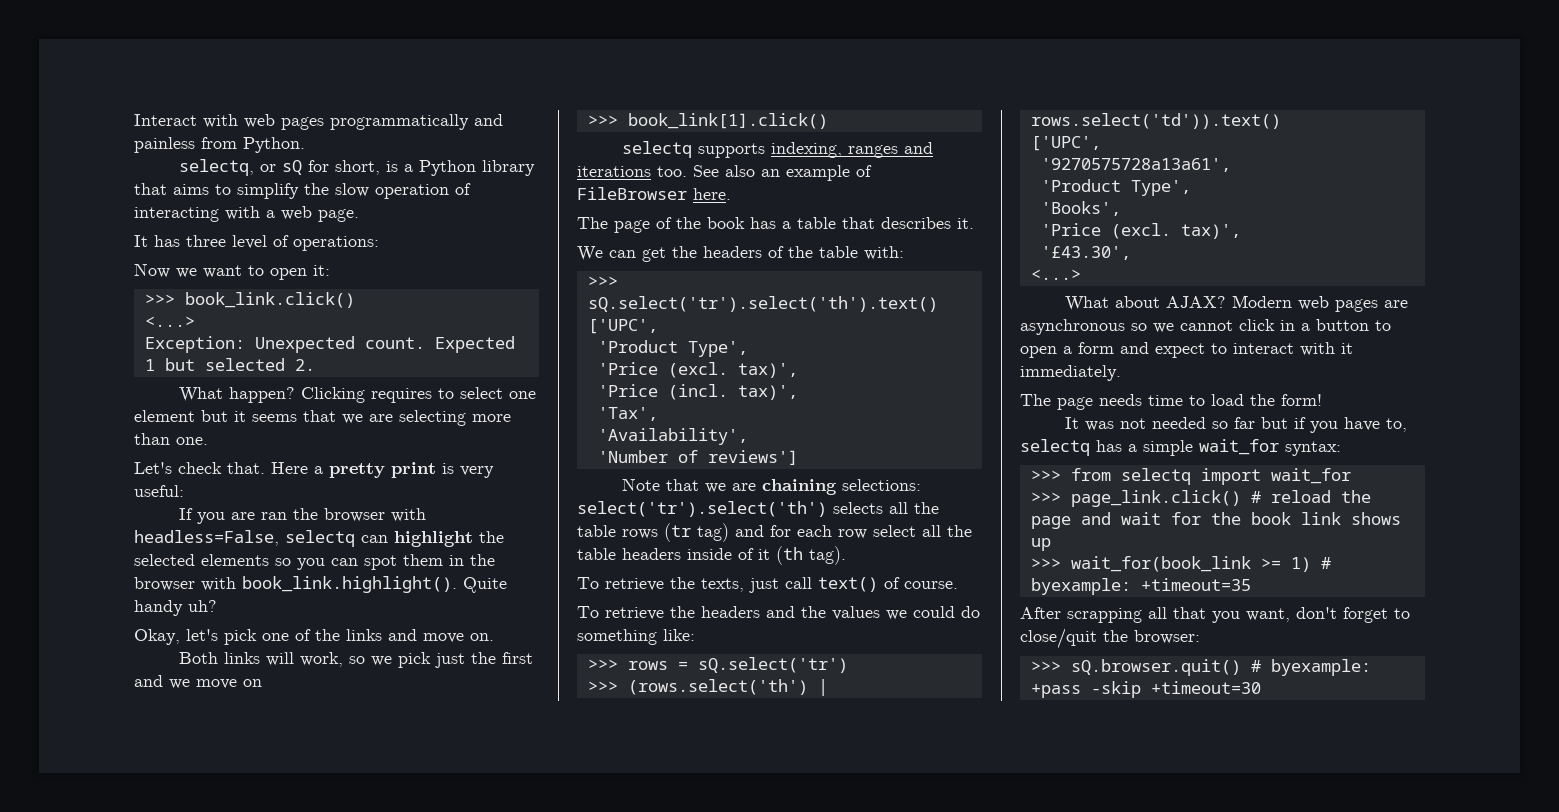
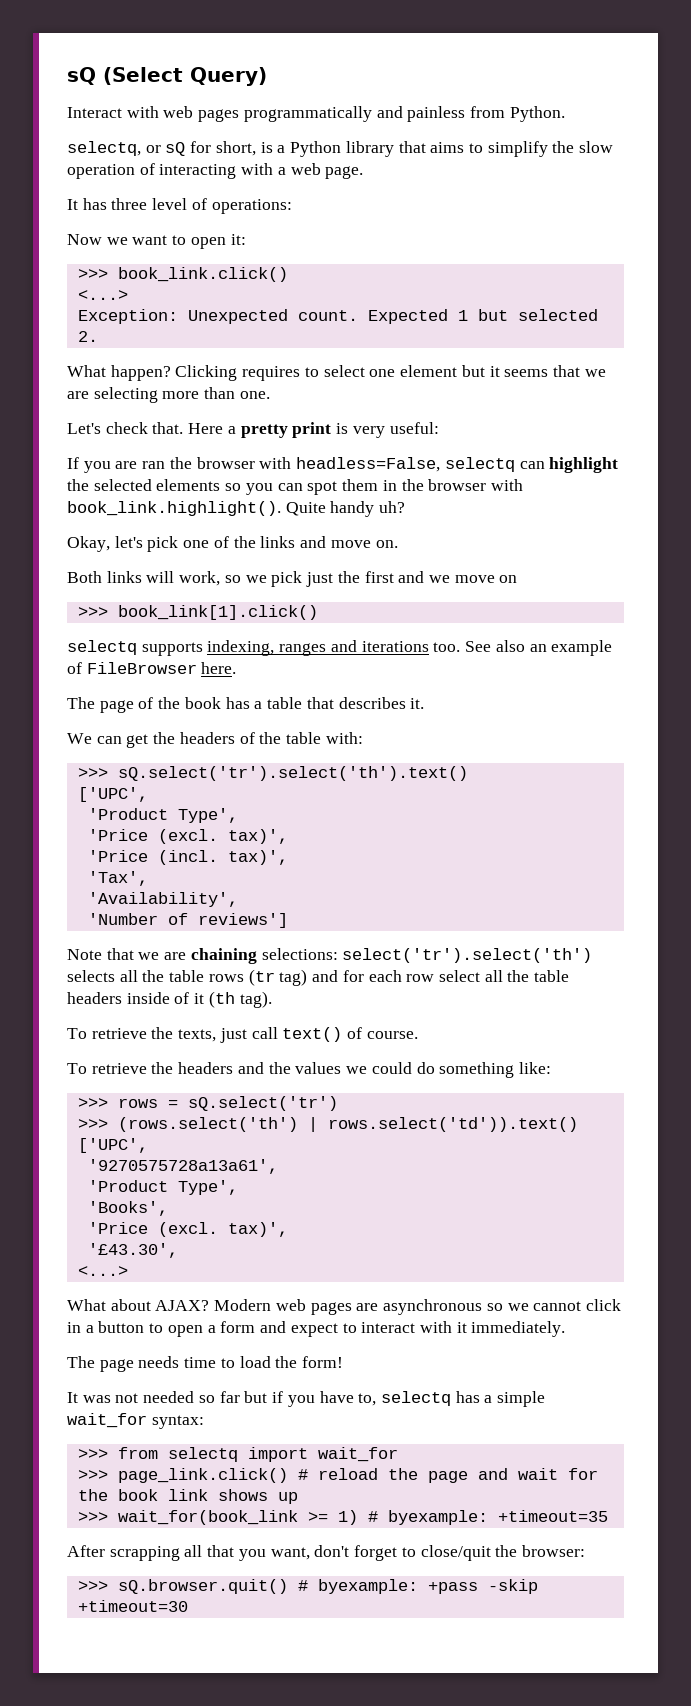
(134, 120) none -> [67,67,267,86] sQ (Select Query) //

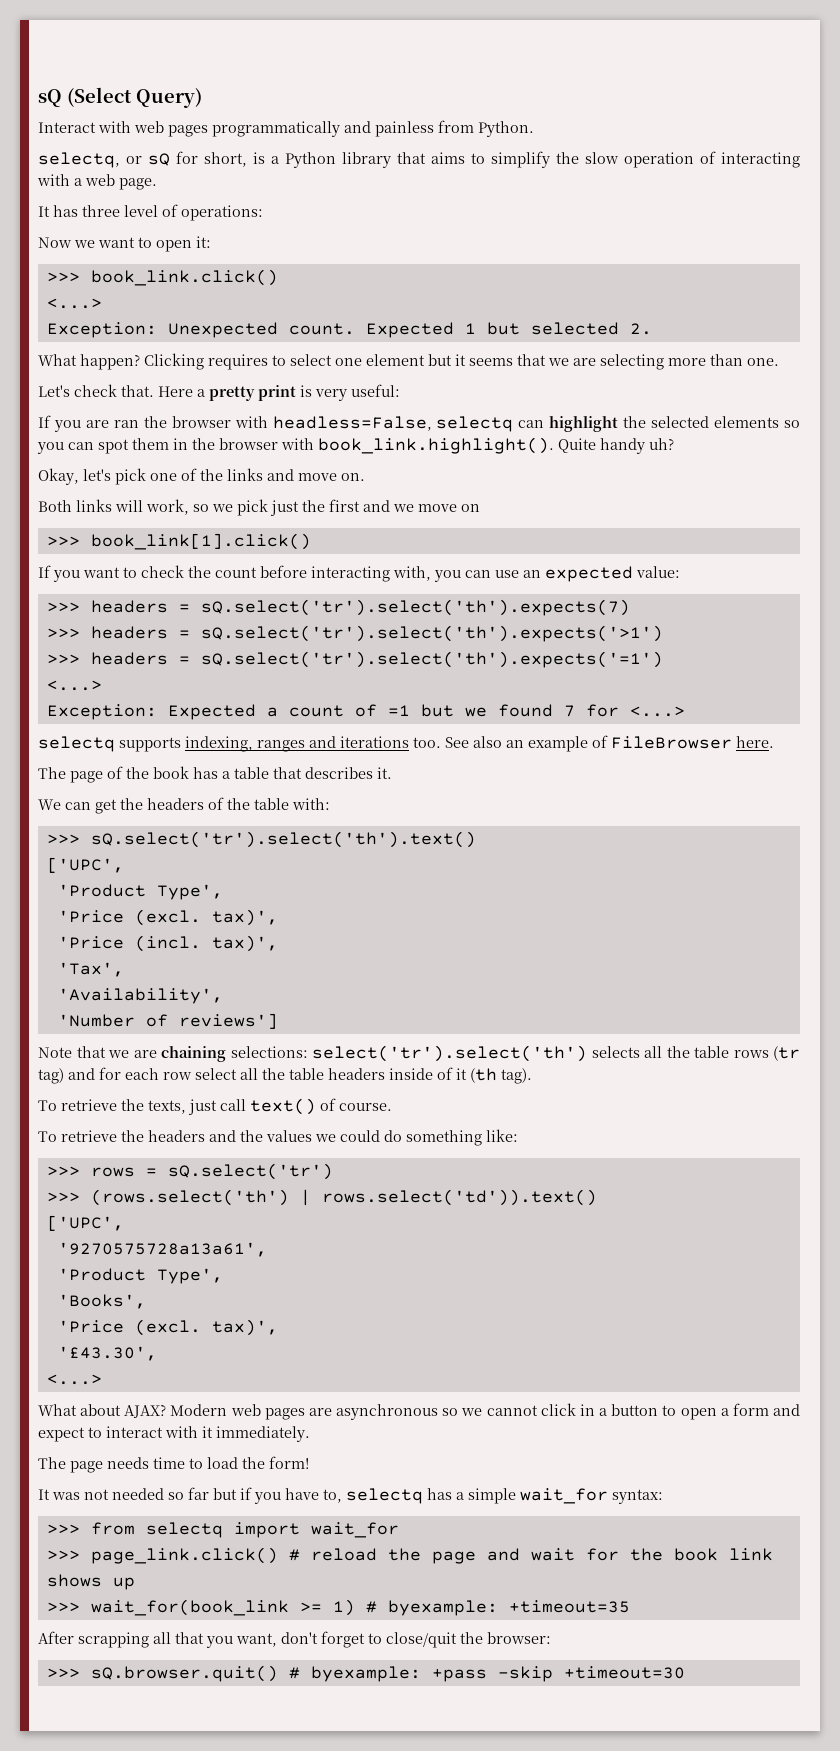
(318, 612) none -> [38,565,680,582] [46,599,630,616] [46,625,663,642] [46,651,663,668] [46,680,102,691] [46,704,685,720] // If you want to check the count before interacting with, you can use an expected value: // >>> headers = sQ.select('tr').select('th').expects(7) // >>> headers = sQ.select('tr').select('th').expects('>1') // >>> headers = sQ.select('tr').select('th').expects('=1') // <...> // Exception: Expected a count of =1 but we found 7 for <...>

